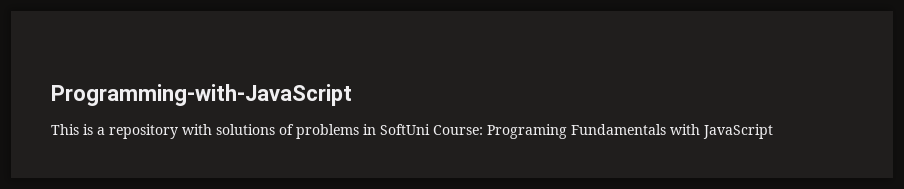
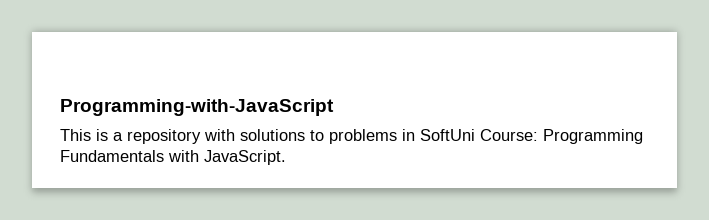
[279,124,294,135] of -> [310,130,324,141] to
[487,124,567,139] Programing -> [543,129,643,144] Programming
[703,124,773,139] JavaScript -> [204,150,286,165] JavaScript.

